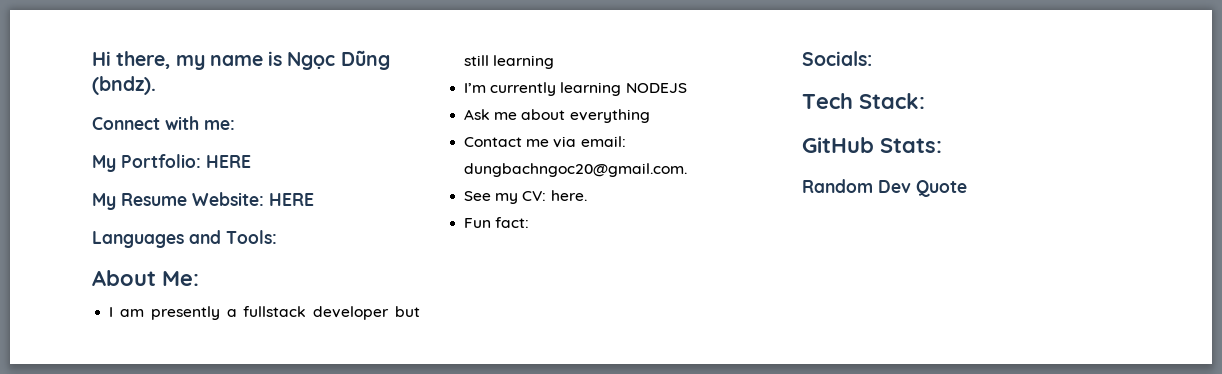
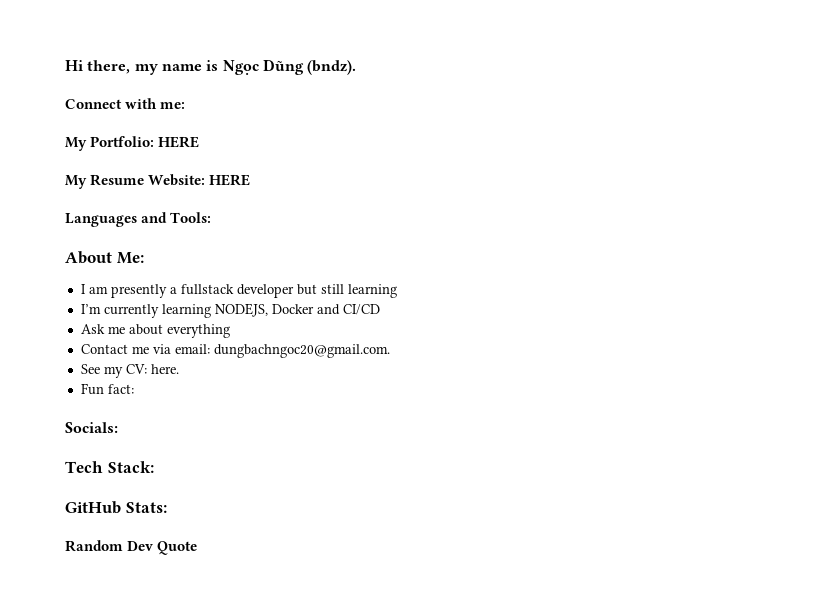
[625,83,687,93] NODEJS -> [214,303,380,317] NODEJS, Docker and CI/CD

